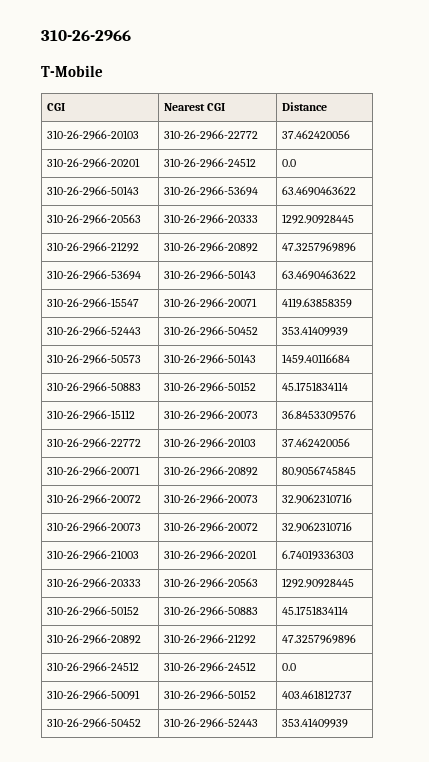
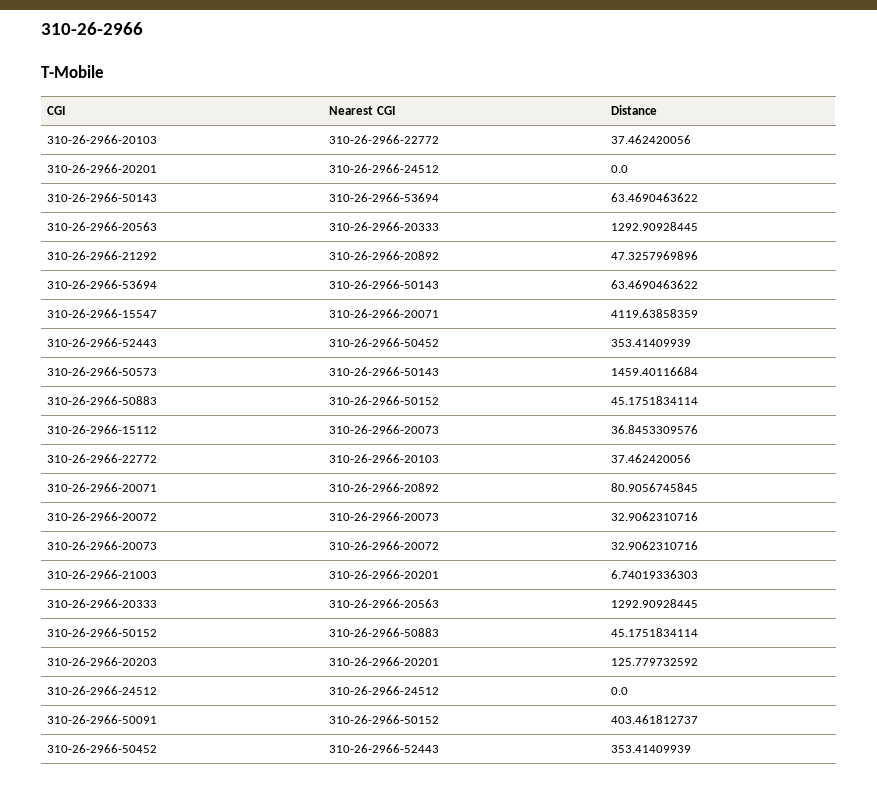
[47,634,142,644] [164,634,257,644] [282,634,357,644] 310-26-2966-20892 | 310-26-2966-21292 | 47.3257969896 -> [47,657,158,666] [329,657,440,666] [611,658,699,666] 310-26-2966-20203 | 310-26-2966-20201 | 125.779732592

